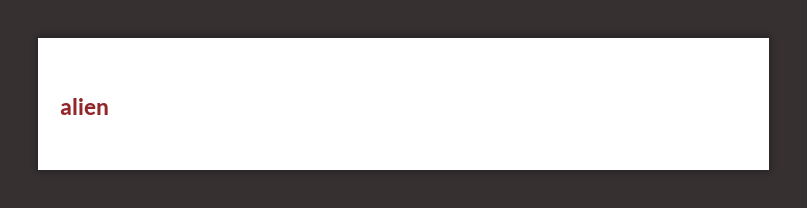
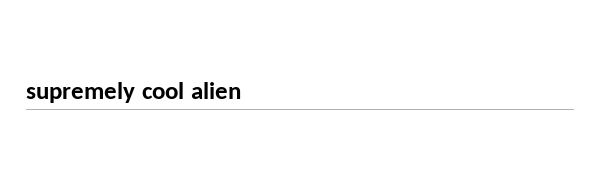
(60, 106) none -> [26,82,184,103] supremely cool

